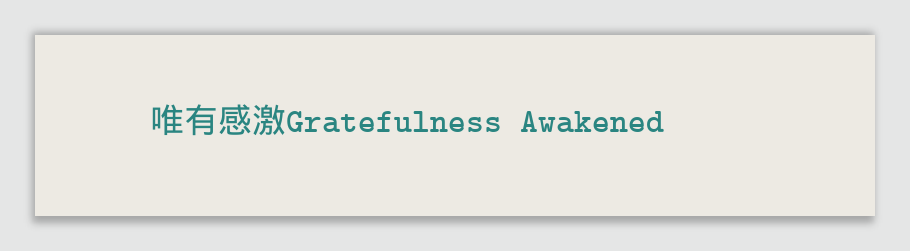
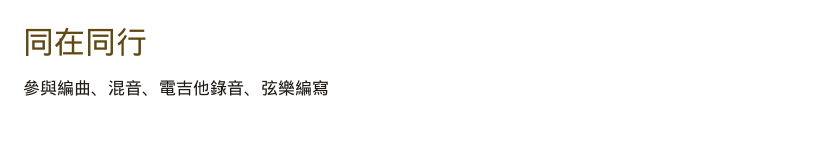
[150,104,664,136] 唯有感激Gratefulness Awakened -> [23,27,147,57] [23,79,329,96] 同在同行 // 參與編曲、混音、電吉他錄音、弦樂編寫

